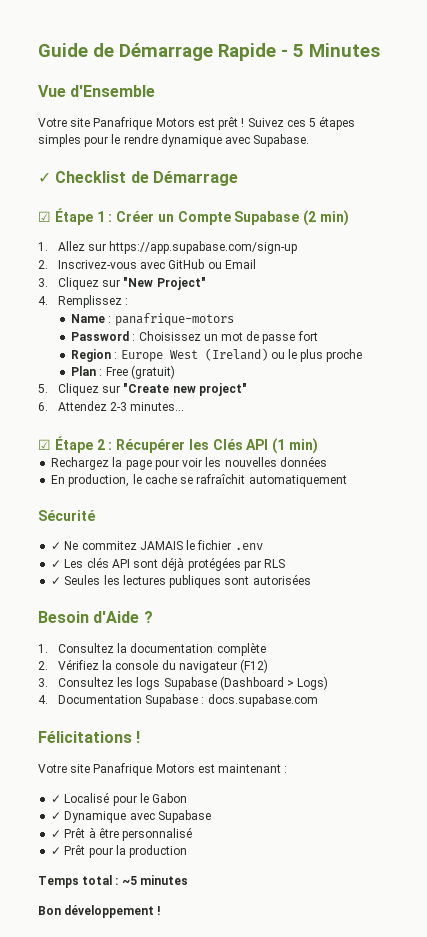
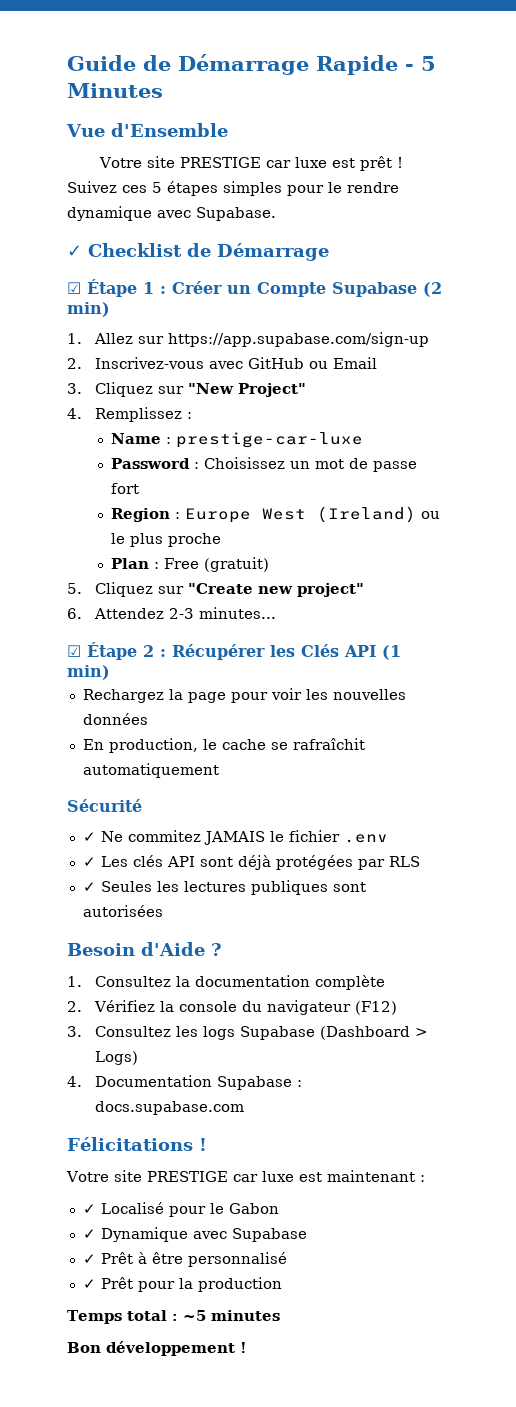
[93,117,195,130] Panafrique Motors -> [179,157,327,168] PRESTIGE car luxe
[114,313,234,326] panafrique-motors -> [176,432,364,448] prestige-car-luxe
[93,763,195,776] Panafrique Motors -> [146,1171,294,1182] PRESTIGE car luxe

